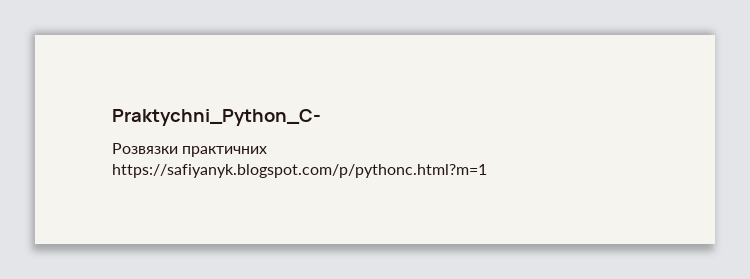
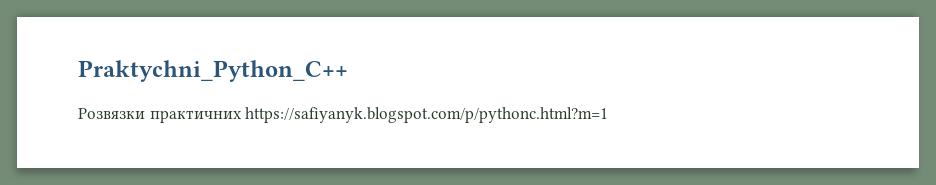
[112,109,321,126] Praktychni_Python_C- -> [78,60,348,82] Praktychni_Python_C++

